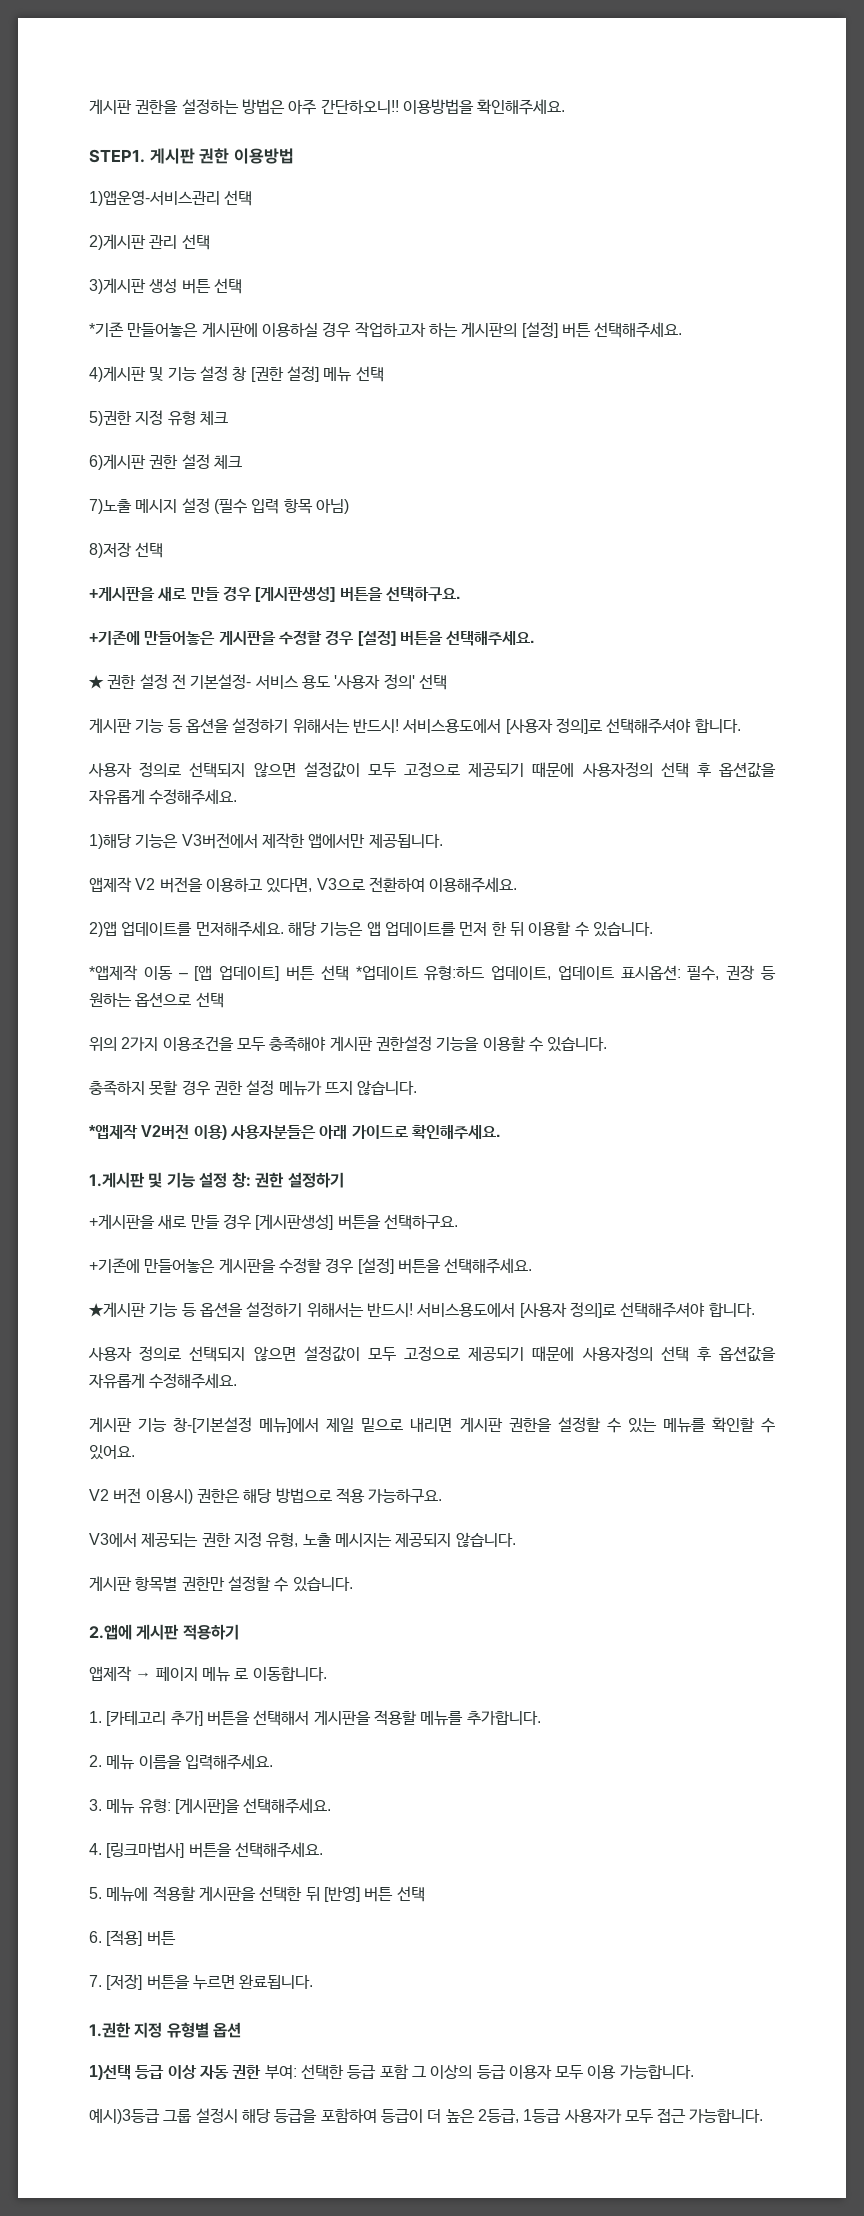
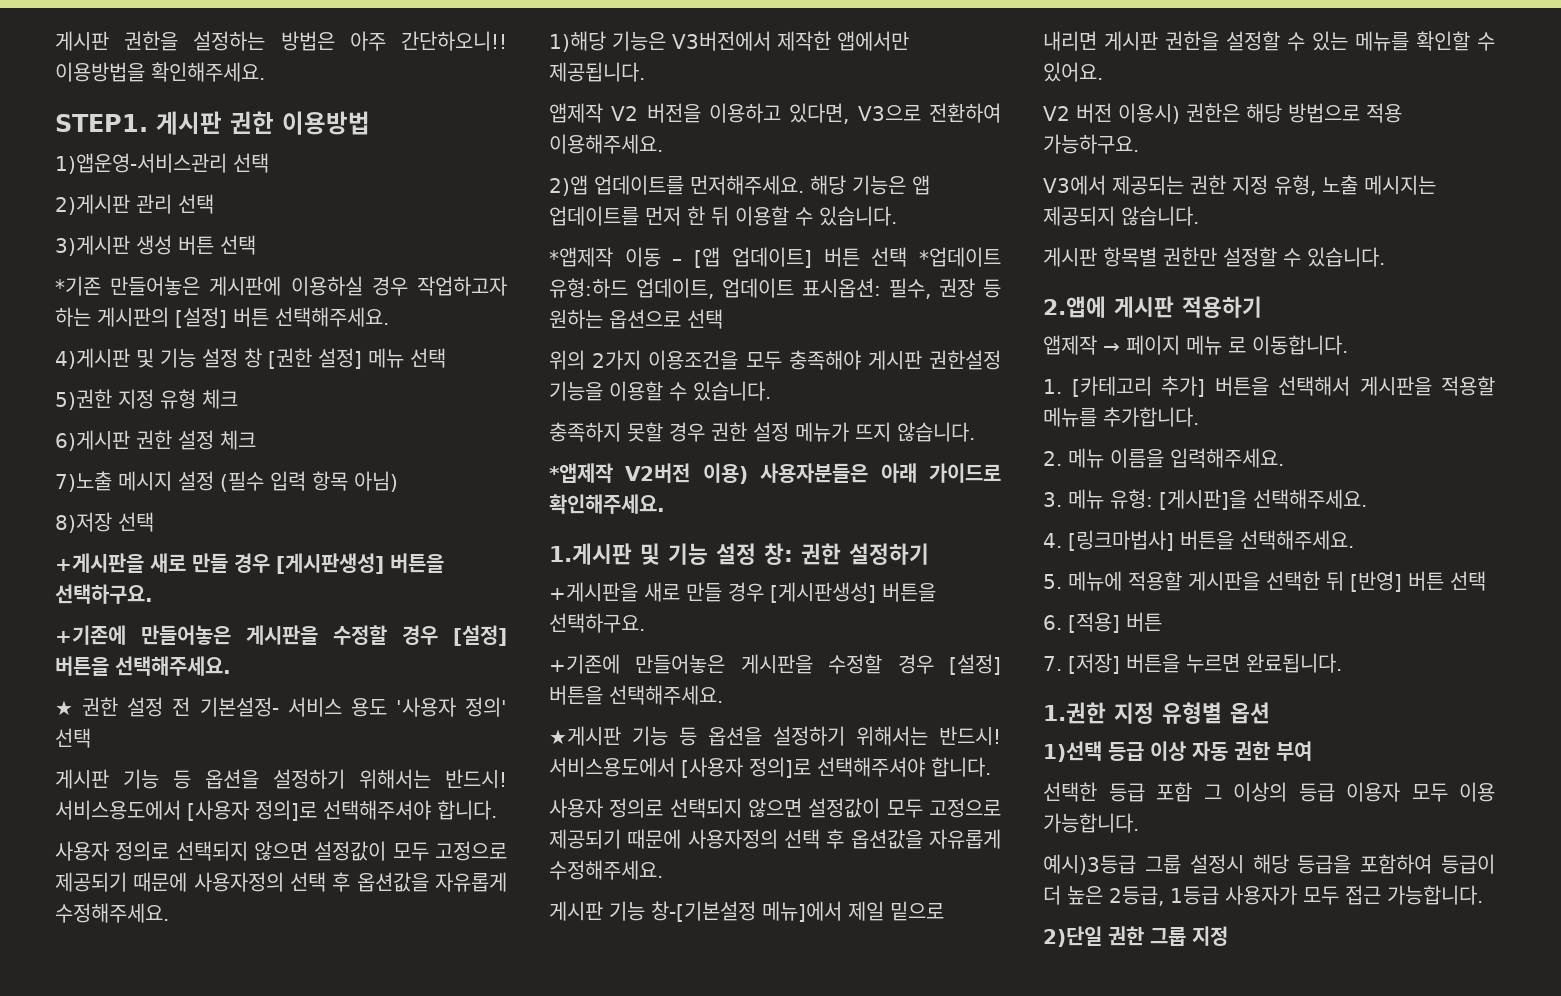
[264,2065,297,2079] 부여: -> [1276,741,1312,761] 부여 //
(764, 2116) none -> [1043,926,1228,947] // 2)단일 권한 그룹 지정

